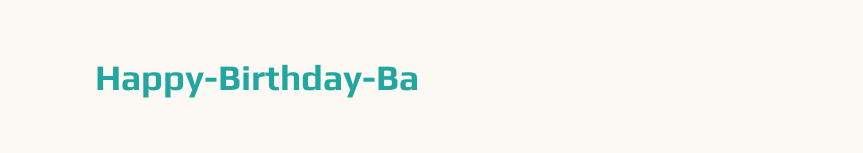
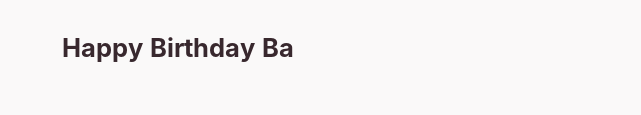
[95,64,419,98] Happy-Birthday-Ba -> [62,37,294,62] Happy Birthday Ba

